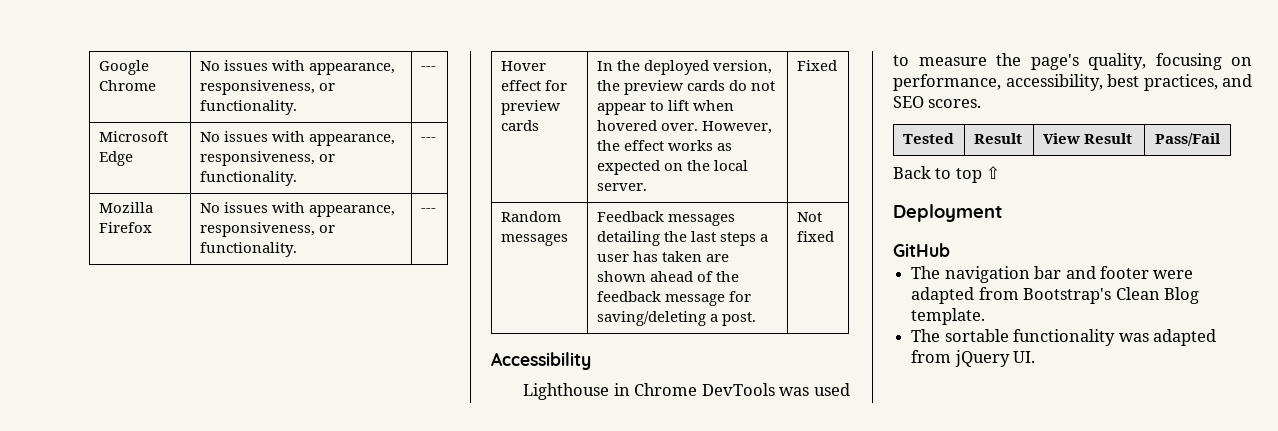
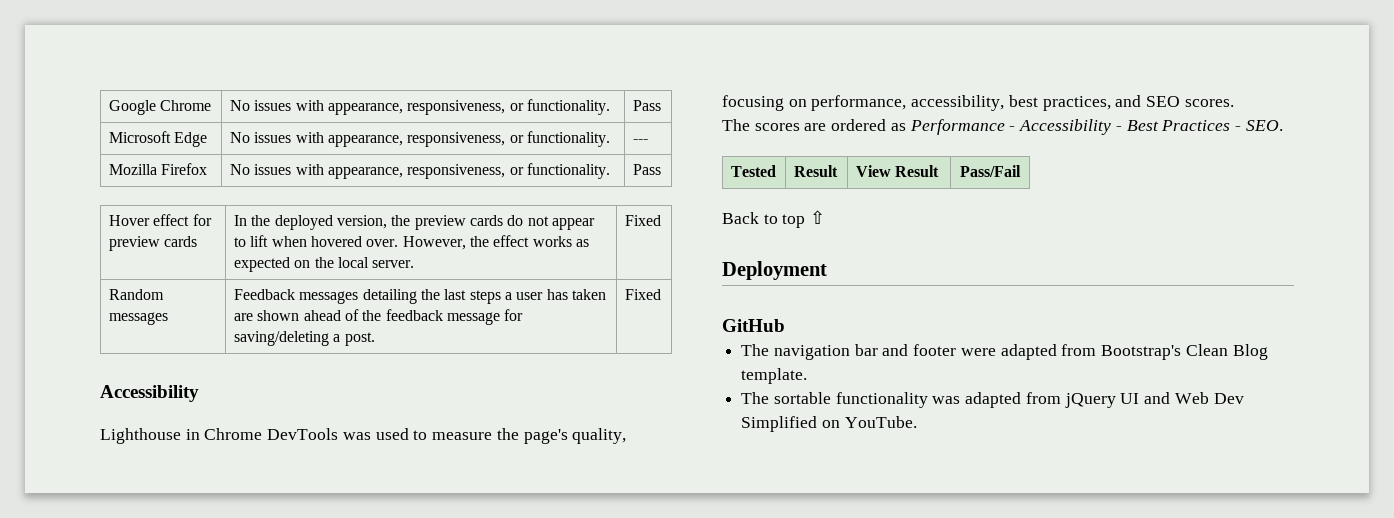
[420,66,436,71] --- -> [632,100,661,111] Pass
[420,208,436,213] --- -> [632,164,661,175] Pass
[796,212,822,222] [796,231,834,242] Not fixed -> [624,289,661,300] Fixed
(982, 103) none -> [722,119,1283,135] // The scores are ordered as Performance - Accessibility - Best Practices - SEO.
[1013,351,1036,363] UI. -> [1120,392,1244,404] [741,416,917,432] UI and Web Dev Simplified on YouTube.

